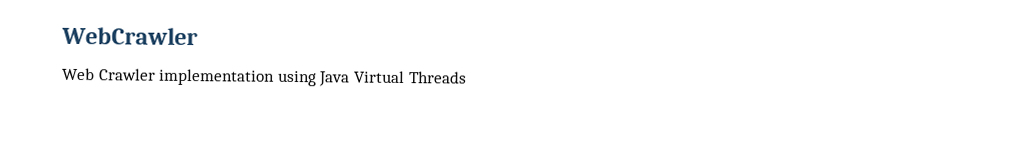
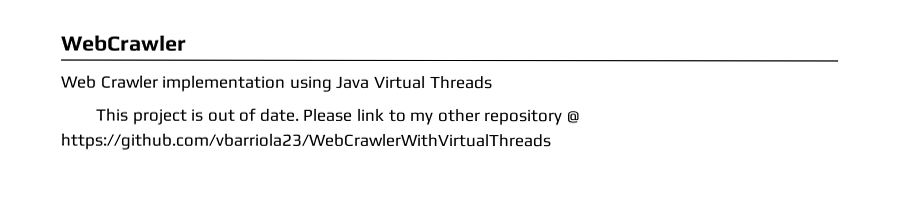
(467, 77) none -> [94,107,581,126] [60,133,551,151] // This project is out of date. Please link to my other repository @ https://github.com/vbarriola23/WebCrawlerWithVirtualThreads

